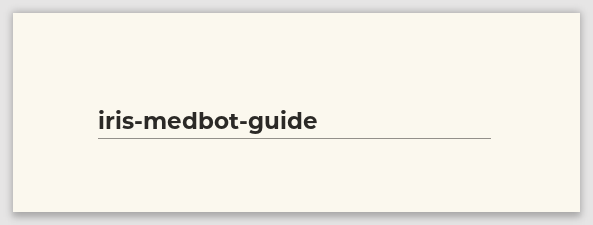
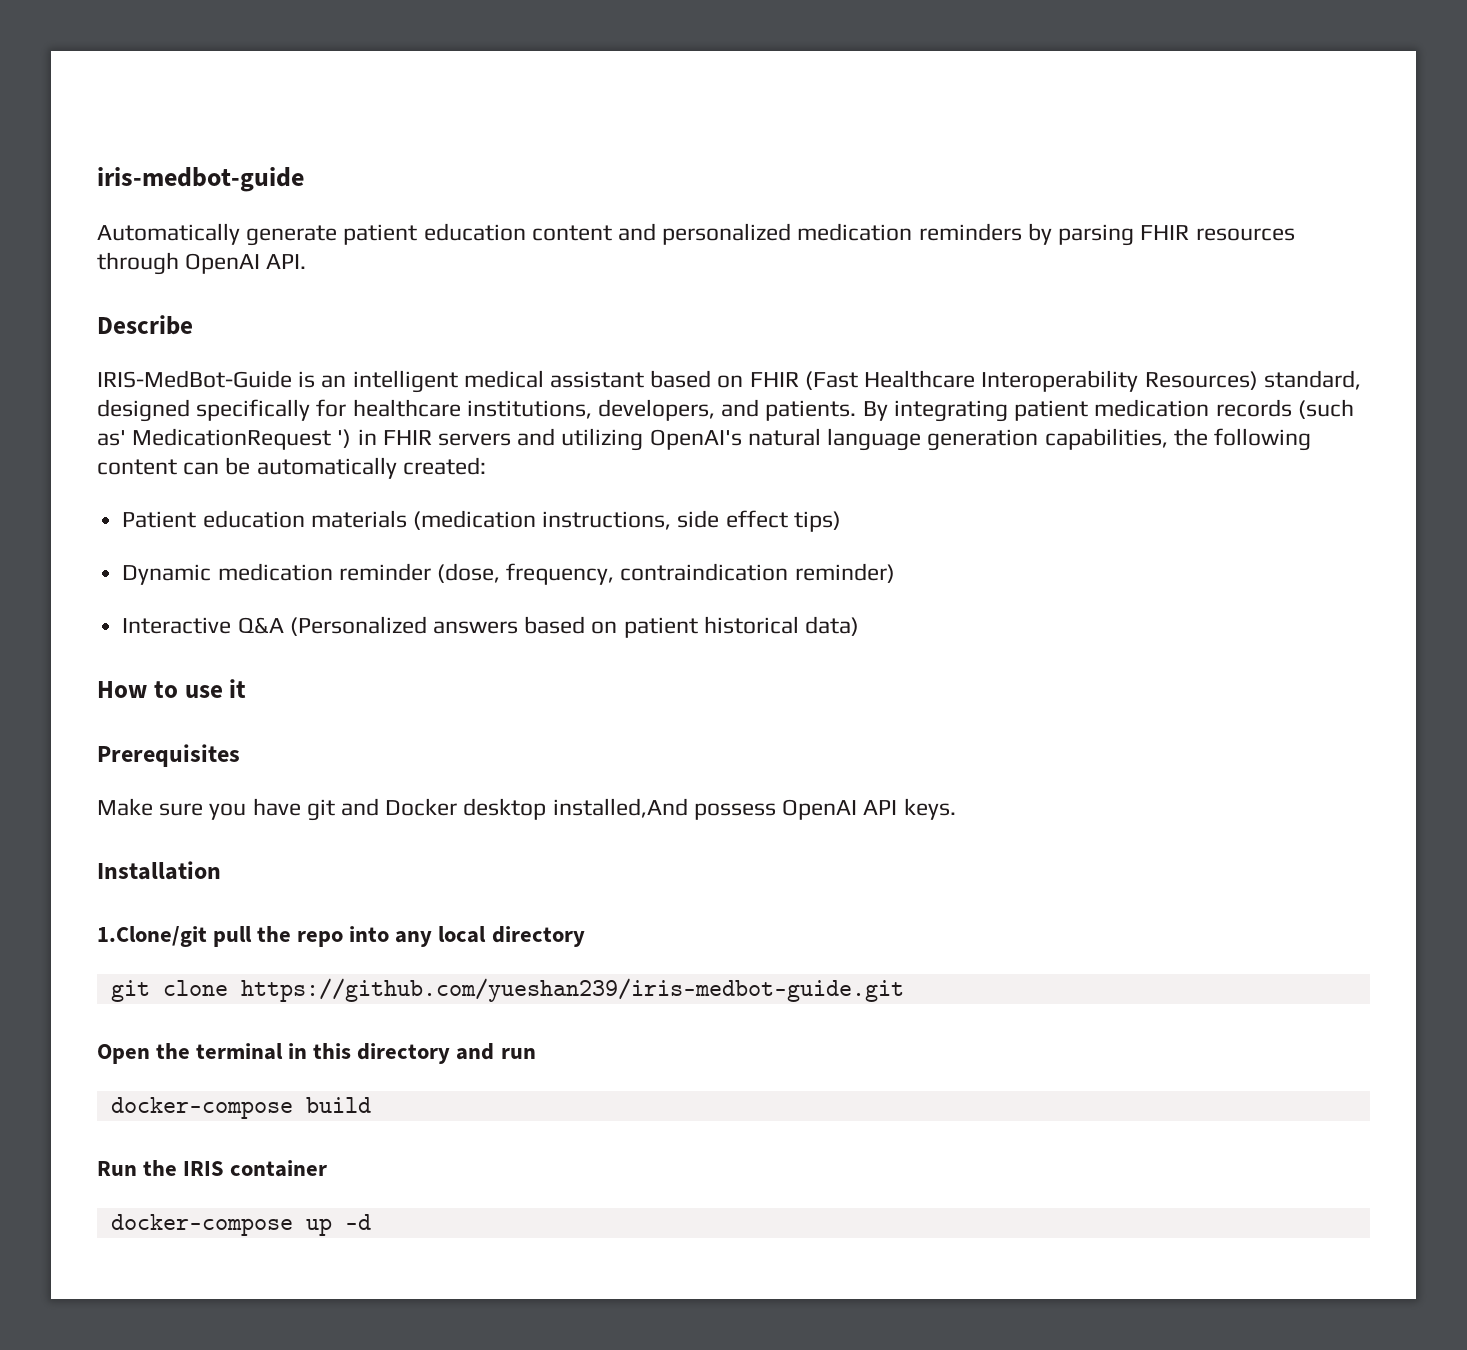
(318, 122) none -> [97,223,1295,246] [97,252,307,275] [97,315,193,335] [97,370,1361,393] [97,399,1354,422] [97,428,1311,451] [97,457,486,479] [122,510,841,532] [122,563,895,585] [122,616,859,638] [97,679,247,698] [97,744,240,767] [97,798,956,821] [97,861,221,880] [97,926,585,947] [110,978,904,1002] [97,1043,536,1064] [110,1097,371,1119] [97,1160,328,1177] [110,1214,371,1236] // Automatically generate patient education content and personalized medication reminders by parsing FHIR resources through OpenAI API. // Describe // IRIS-MedBot-Guide is an intelligent medical assistant based on FHIR (Fast Healthcare Interoperability Resources) standard, designed specifically for healthcare institutions, developers, and patients. By integrating patient medication records (such as' MedicationRequest ') in FHIR servers and utilizing OpenAI's natural language generation capabilities, the following content can be automatically created: // Patient education materials (medication instructions, side effect tips) // Dynamic medication reminder (dose, frequency, contraindication reminder) // Interactive Q&A (Personalized answers based on patient historical data) // How to use it // Prerequisites // Make sure you have git and Docker desktop installed,And possess OpenAI API keys. // Installation // 1.Clone/git pull the repo into any local directory // git clone https://github.com/yueshan239/iris-medbot-guide.git // Open the terminal in this directory and run // docker-compose build // Run the IRIS container // docker-compose up -d

